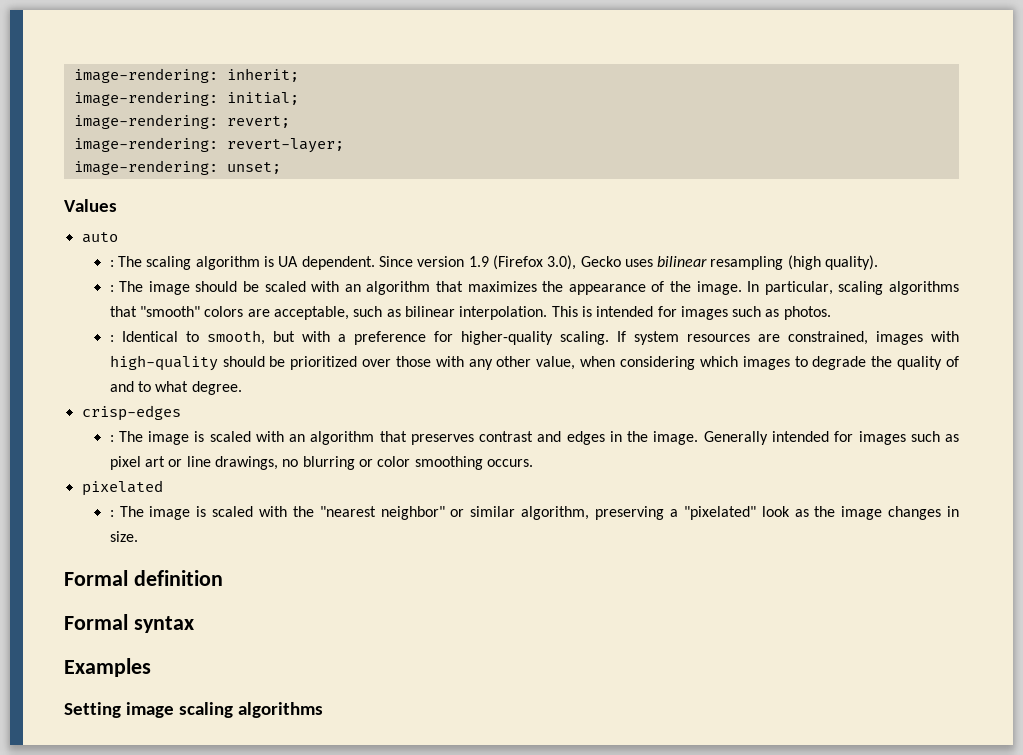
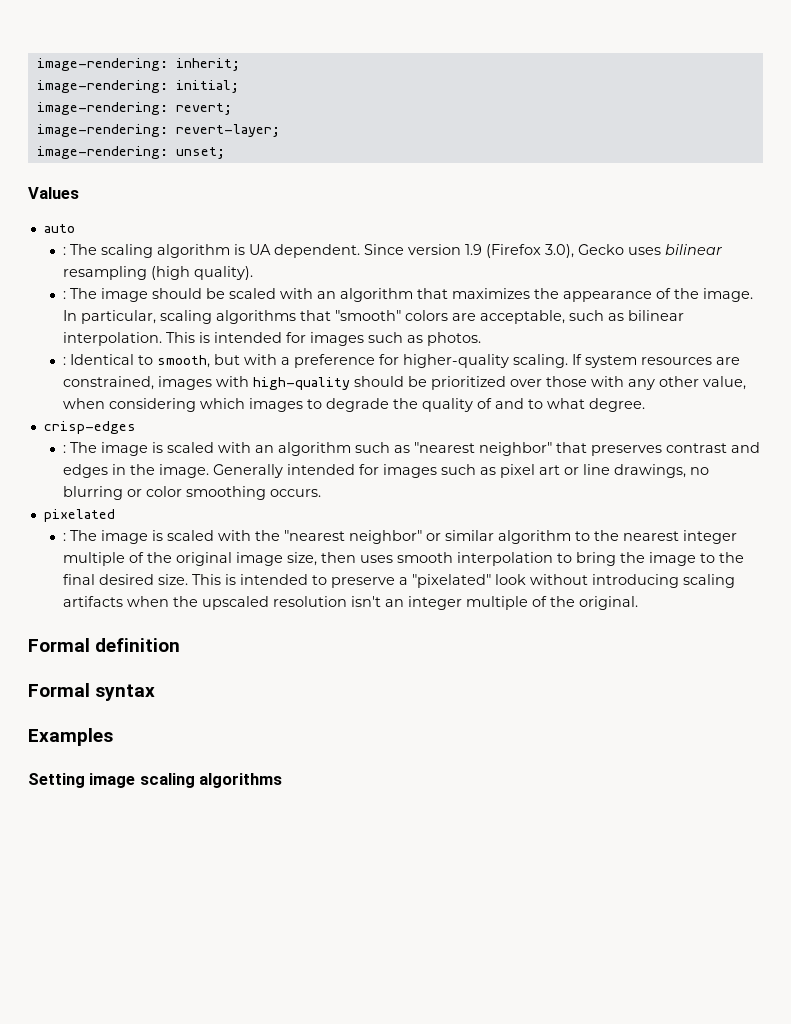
(375, 438) none -> [354,442,552,456] such as "nearest neighbor"
[521,506,960,520] [109,531,138,542] algorithm, preserving a "pixelated" look as the image changes in size. -> [497,530,737,544] [62,552,744,566] [62,574,735,588] [62,596,638,610] algorithm to the nearest integer multiple of the original image size, then uses smooth interpolation to bring the image to the final desired size. This is intended to preserve a "pixelated" look without introducing scaling artifacts when the upscaled resolution isn't an integer multiple of the original.

